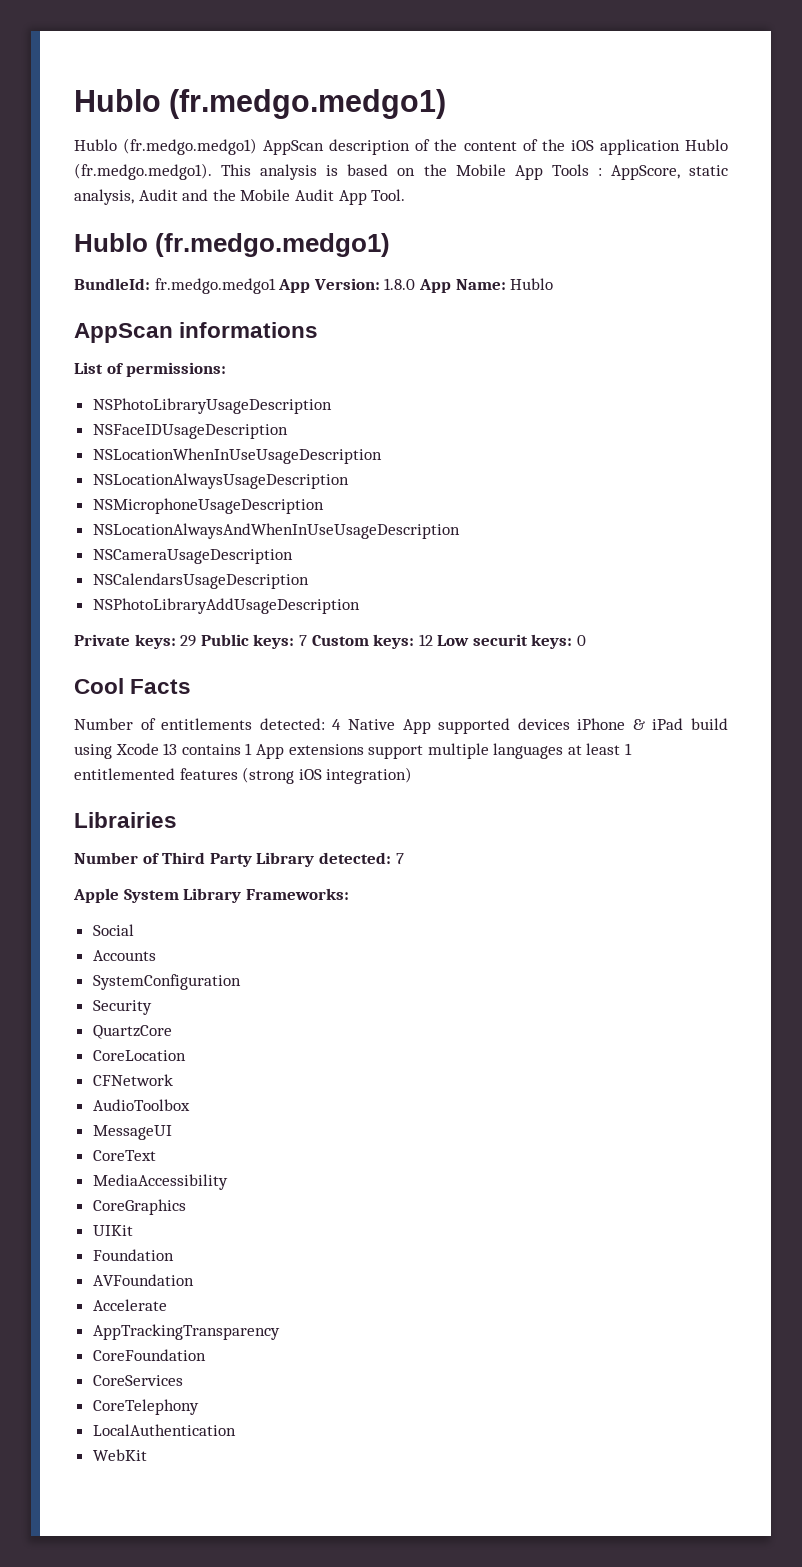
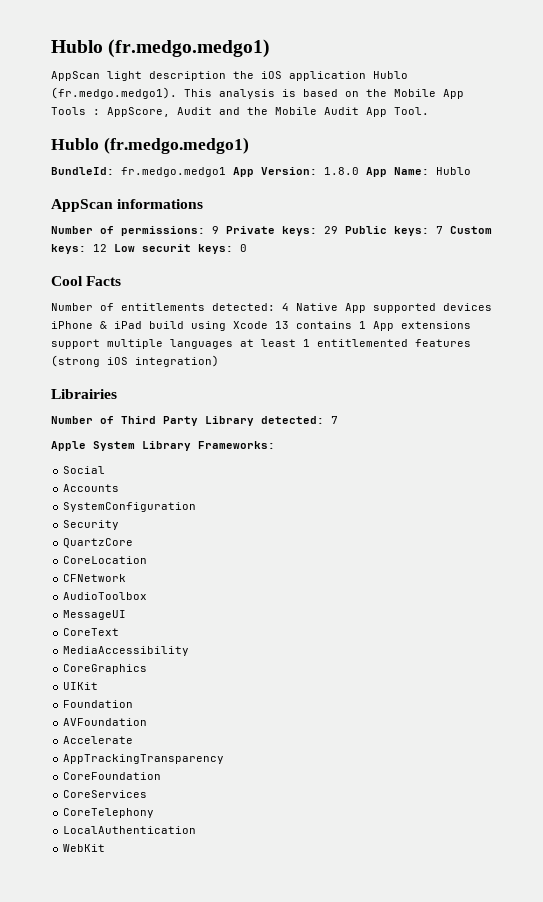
[74,89,447,119] [74,138,538,155] Hublo (fr.medgo.medgo1) // Hublo (fr.medgo.medgo1) AppScan description of the content of -> [51,39,271,58] [51,71,226,81] Hublo (fr.medgo.medgo1) // AppScan light description
[688,165,728,176] [74,189,134,205] static analysis, -> (170, 112) none
[74,362,103,374] List -> [51,226,93,234] Number
[92,398,332,414] [92,424,288,439] [92,448,382,464] [92,473,349,489] [92,498,324,514] [92,523,460,539] [92,549,293,564] [92,573,309,589] [92,598,360,614] // NSPhotoLibraryUsageDescription // NSFaceIDUsageDescription // NSLocationWhenInUseUsageDescription // NSLocationAlwaysUsageDescription // NSMicrophoneUsageDescription // NSLocationAlwaysAndWhenInUseUsageDescription // NSCameraUsageDescription // NSCalendarsUsageDescription // NSPhotoLibraryAddUsageDescription // -> [212,226,219,234] 9

